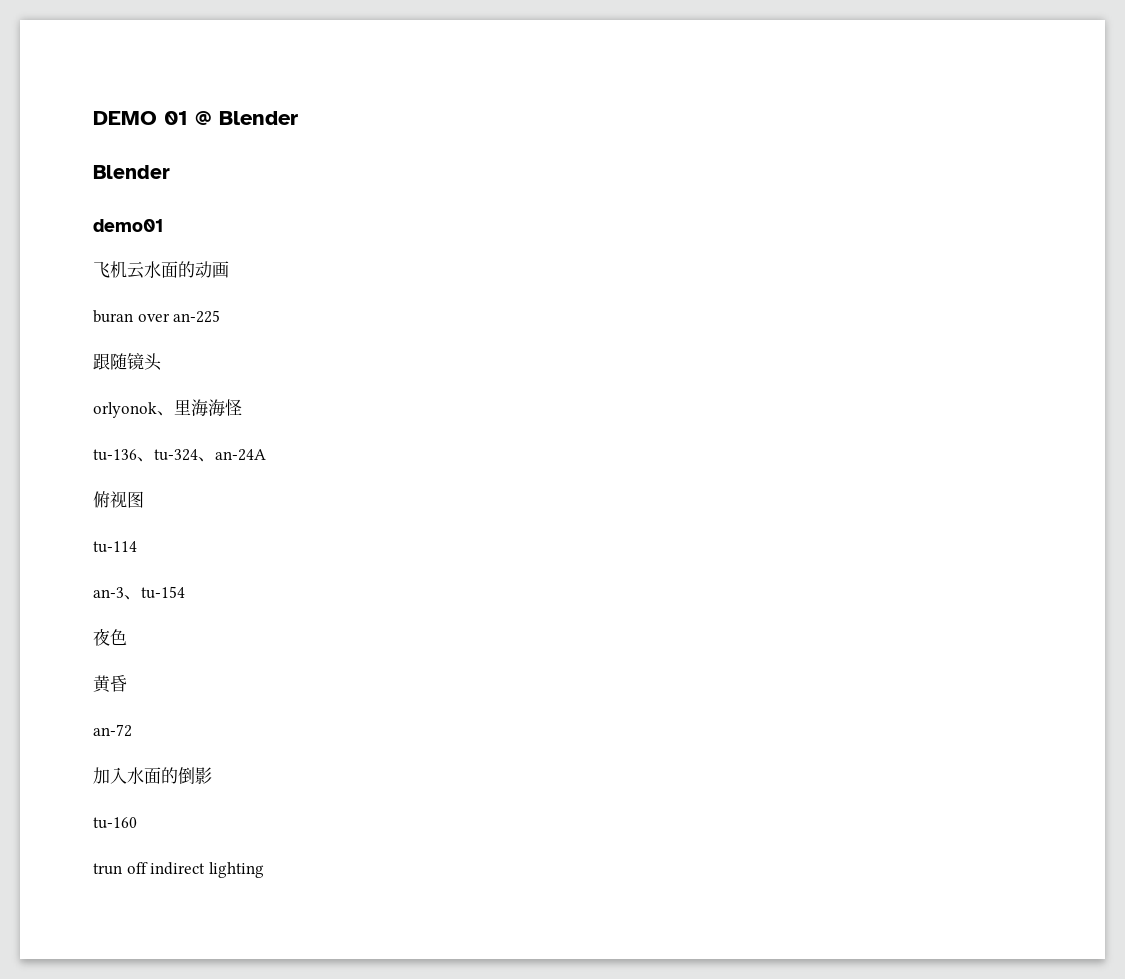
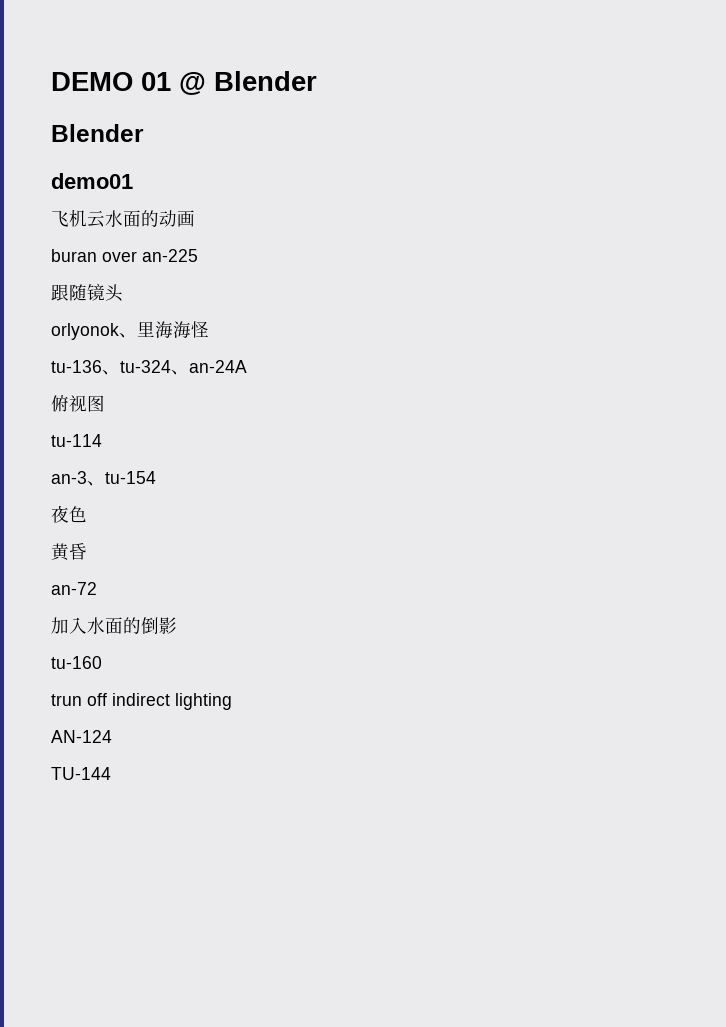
(264, 870) none -> [51,730,112,743] [51,767,111,780] // AN-124 // TU-144

